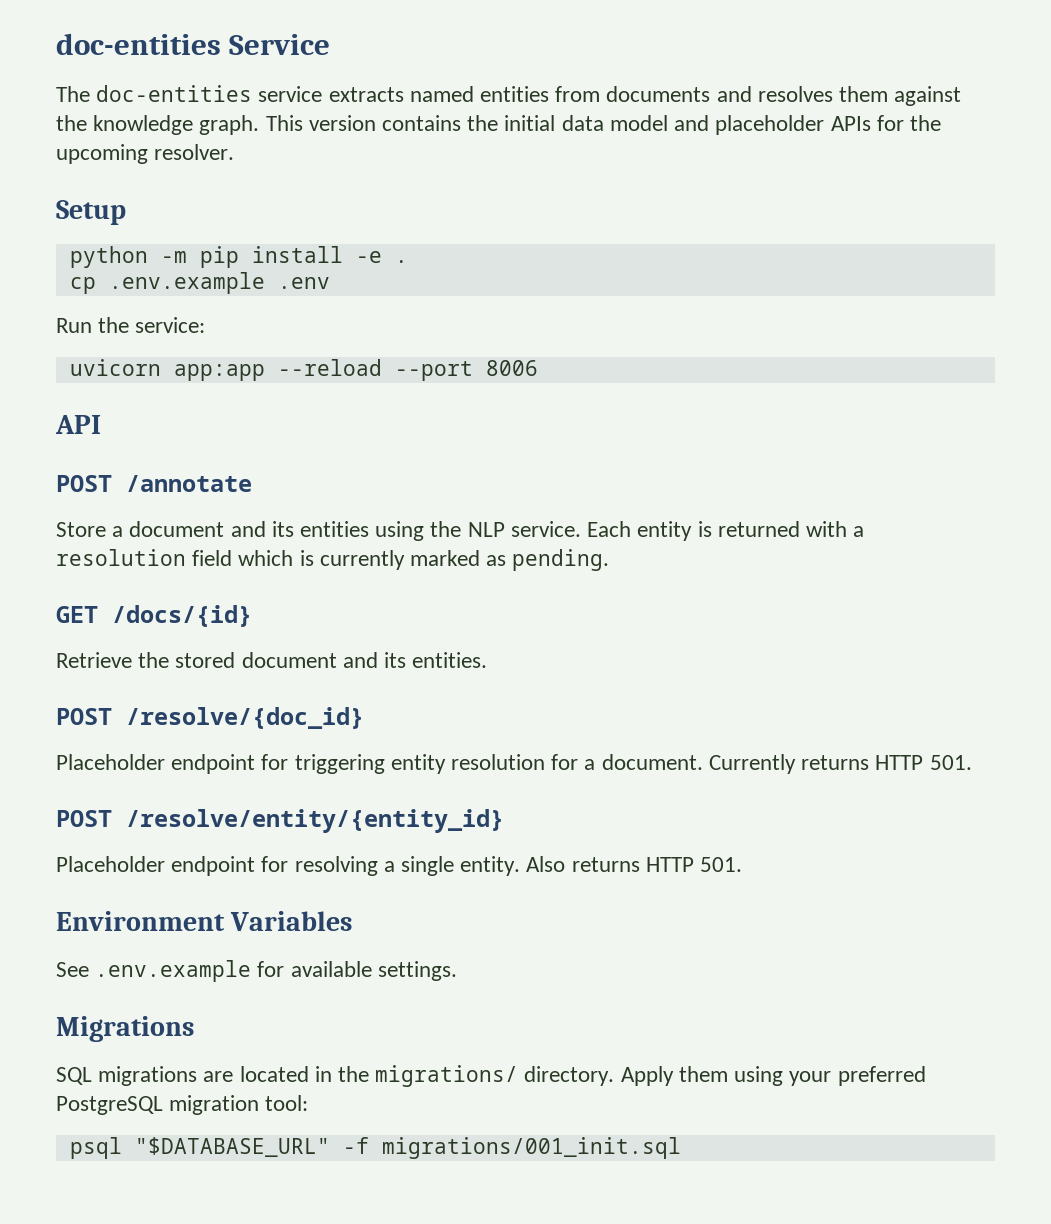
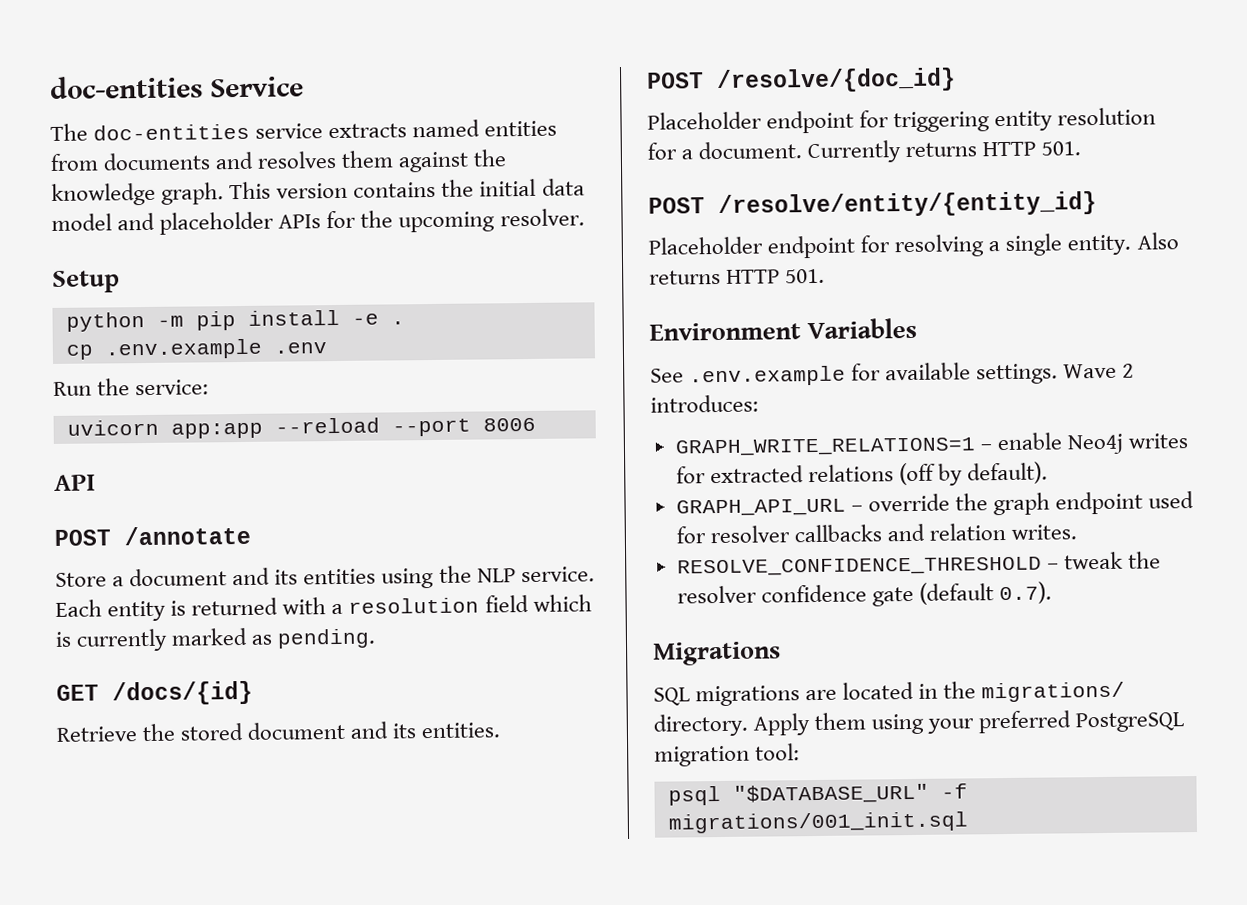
(457, 971) none -> [1063,363,1135,379] [650,394,759,413] [674,432,1189,457] [675,461,1049,486] [675,491,1195,517] [675,522,1078,544] [676,551,1161,577] [676,581,1053,607] Wave 2 introduces: // GRAPH_WRITE_RELATIONS=1 – enable Neo4j writes for extracted relations (off by default). // GRAPH_API_URL – override the graph endpoint used for resolver callbacks and relation writes. // RESOLVE_CONFIDENCE_THRESHOLD – tweak the resolver confidence gate (default 0.7).

